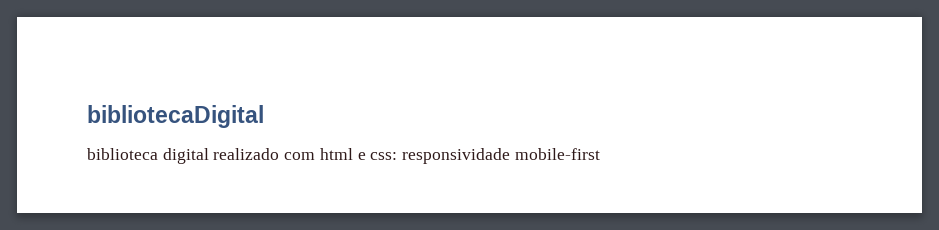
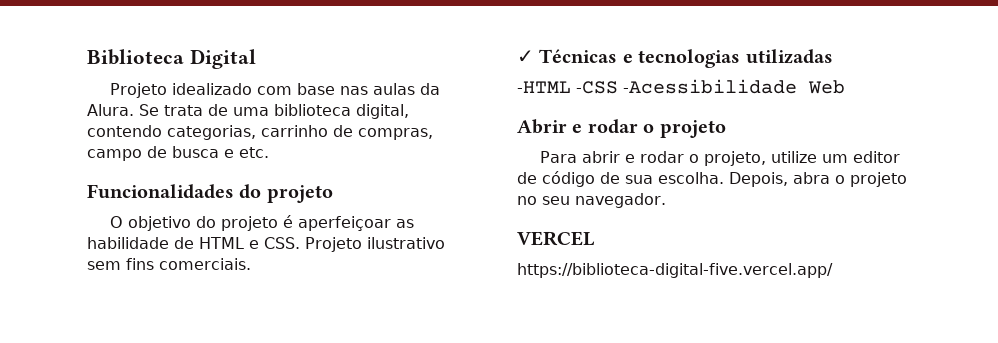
[87,105,264,128] [87,148,600,164] bibliotecaDigital // biblioteca digital realizado com html e css: responsividade mobile-first -> [87,49,256,69] [110,83,441,98] [87,104,409,119] [87,125,433,140] [87,146,269,161] [87,184,333,203] [110,215,415,231] [87,237,445,252] [87,258,251,270] [517,49,833,68] [517,79,845,94] [517,119,726,138] [540,151,901,166] [517,171,907,187] [517,193,666,208] [517,231,595,246] [517,263,833,278] Biblioteca Digital // Projeto idealizado com base nas aulas da Alura. Se trata de uma biblioteca digital, contendo categorias, carrinho de compras, campo de busca e etc. // Funcionalidades do projeto // O objetivo do projeto é aperfeiçoar as habilidade de HTML e CSS. Projeto ilustrativo sem fins comerciais. // ✓ Técnicas e tecnologias utilizadas // -HTML -CSS -Acessibilidade Web // Abrir e rodar o projeto // Para abrir e rodar o projeto, utilize um editor de código de sua escolha. Depois, abra o projeto no seu navegador. // VERCEL // https://biblioteca-digital-five.vercel.app/

